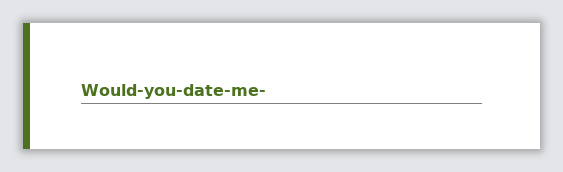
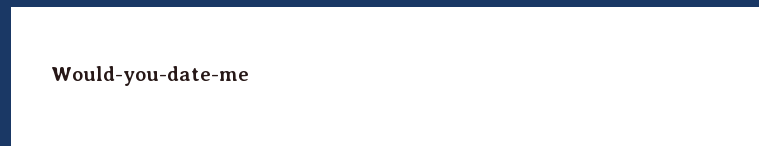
[81,84,266,99] Would-you-date-me- -> [51,66,249,86] Would-you-date-me

